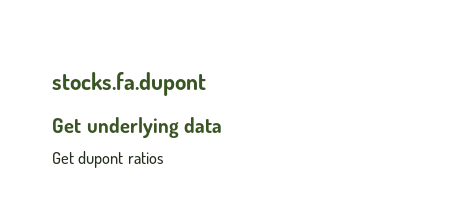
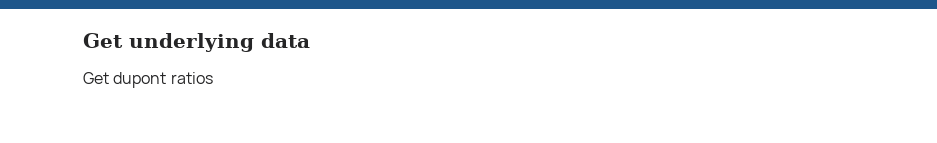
[52,72,206,96] stocks.fa.dupont // -> (83, 40) none

